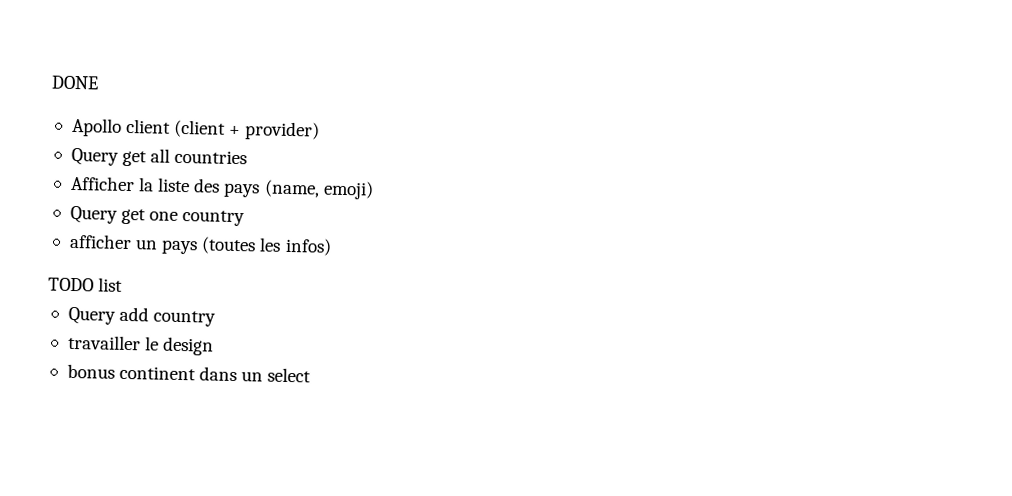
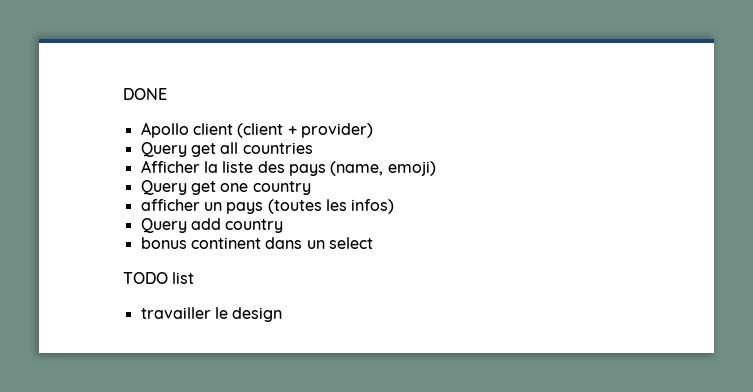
[48,277,124,292] // TODO list -> (395, 206) none
[67,334,215,356] // travailler le design -> (284, 226) none
(312, 375) none -> [123,272,195,284] [140,307,283,322] // TODO list // travailler le design

